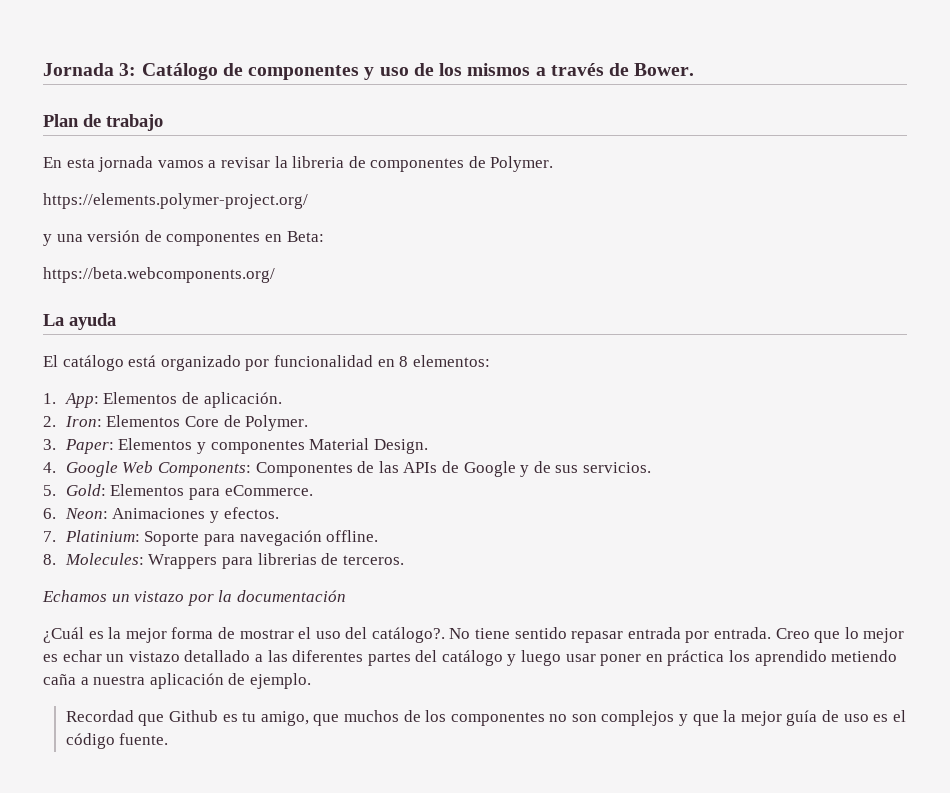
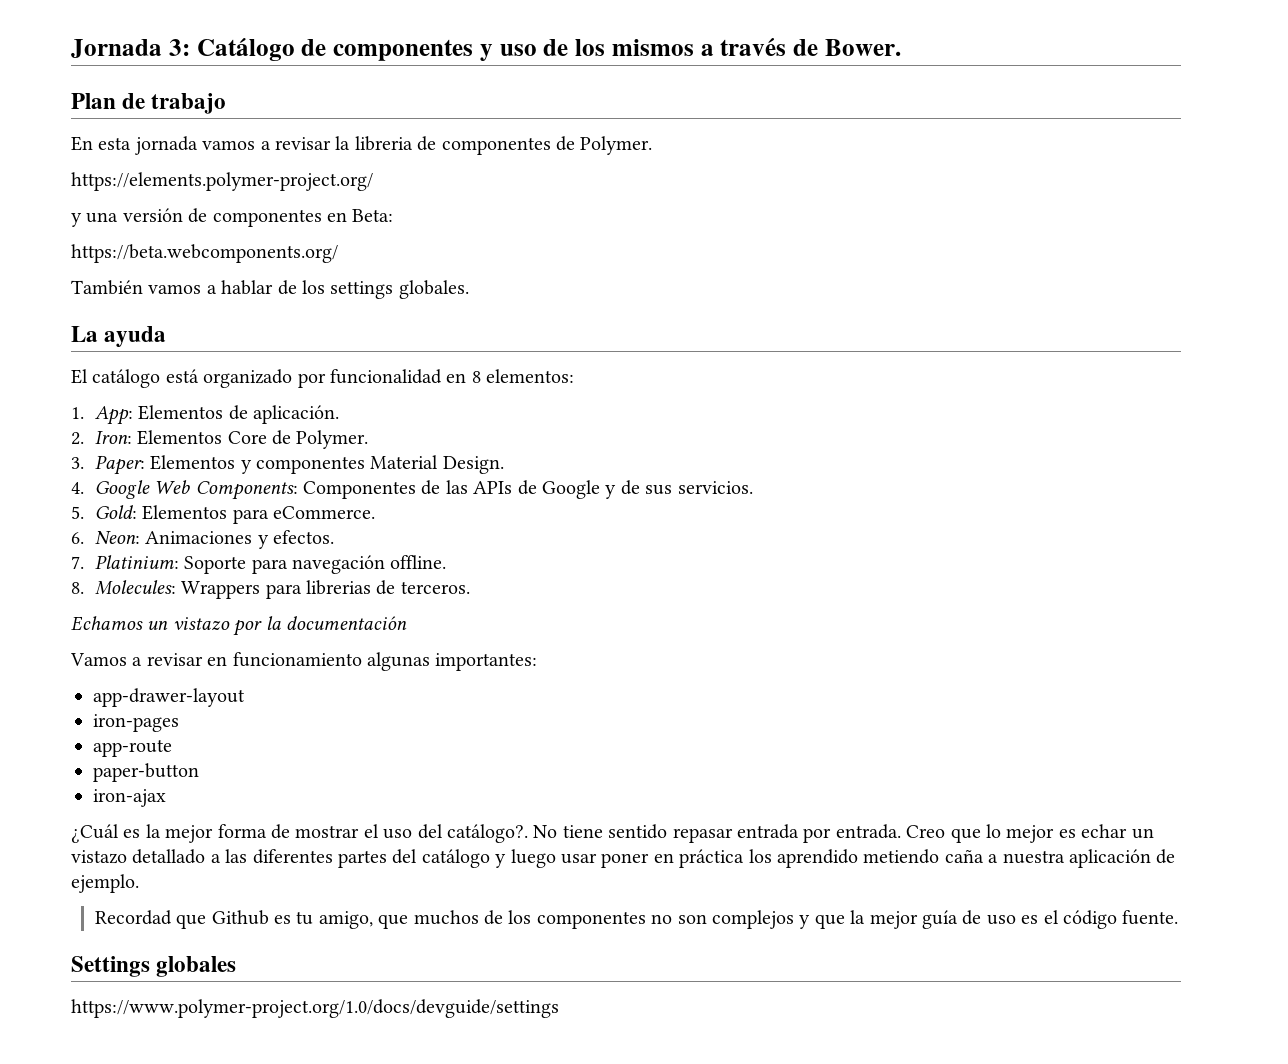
(275, 275) none -> [71,280,469,299] // También vamos a hablar de los settings globales.
(346, 596) none -> [70,652,538,671] [93,688,245,707] [93,714,179,732] [93,739,172,757] [93,763,199,782] [93,789,166,807] // Vamos a revisar en funcionamiento algunas importantes: // app-drawer-layout // iron-pages // app-route // paper-button // iron-ajax
(169, 739) none -> [71,956,237,977] [71,999,559,1018] // Settings globales // https://www.polymer-project.org/1.0/docs/devguide/settings

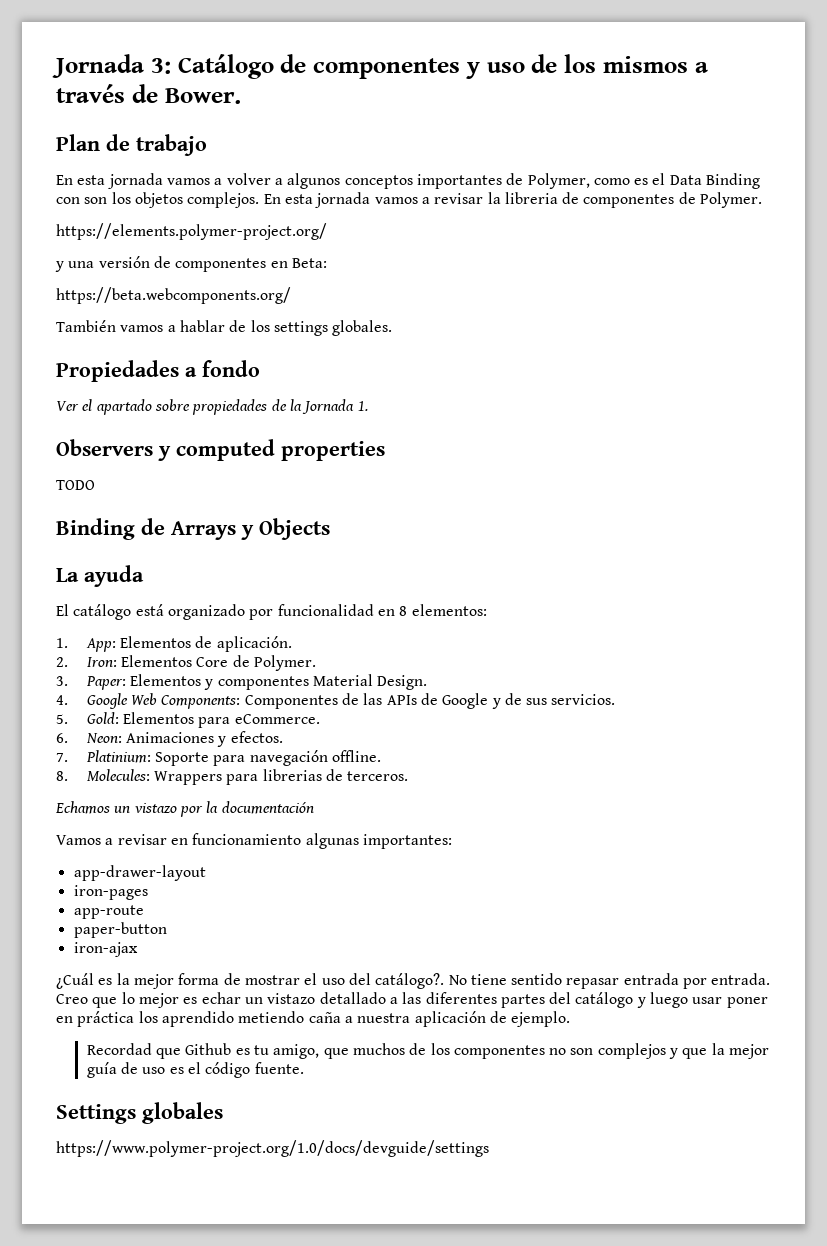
(271, 145) none -> [226,173,761,189] [56,192,430,208] volver a algunos conceptos importantes de Polymer, como es el Data Binding con son los objetos complejos. En esta jornada vamos a
(469, 289) none -> [56,360,260,382] [56,399,368,415] [56,439,385,461] [56,480,95,490] [56,518,330,540] // Propiedades a fondo // Ver el apartado sobre propiedades de la Jornada 1. // Observers y computed properties // TODO // Binding de Arrays y Objects

